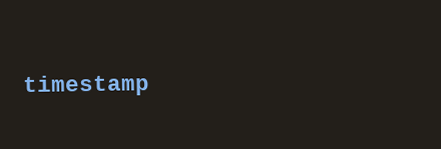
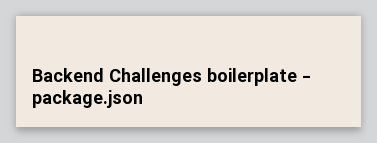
[23,74,150,98] timestamp -> [32,68,311,86] [32,90,143,108] Backend Challenges boilerplate - package.json

